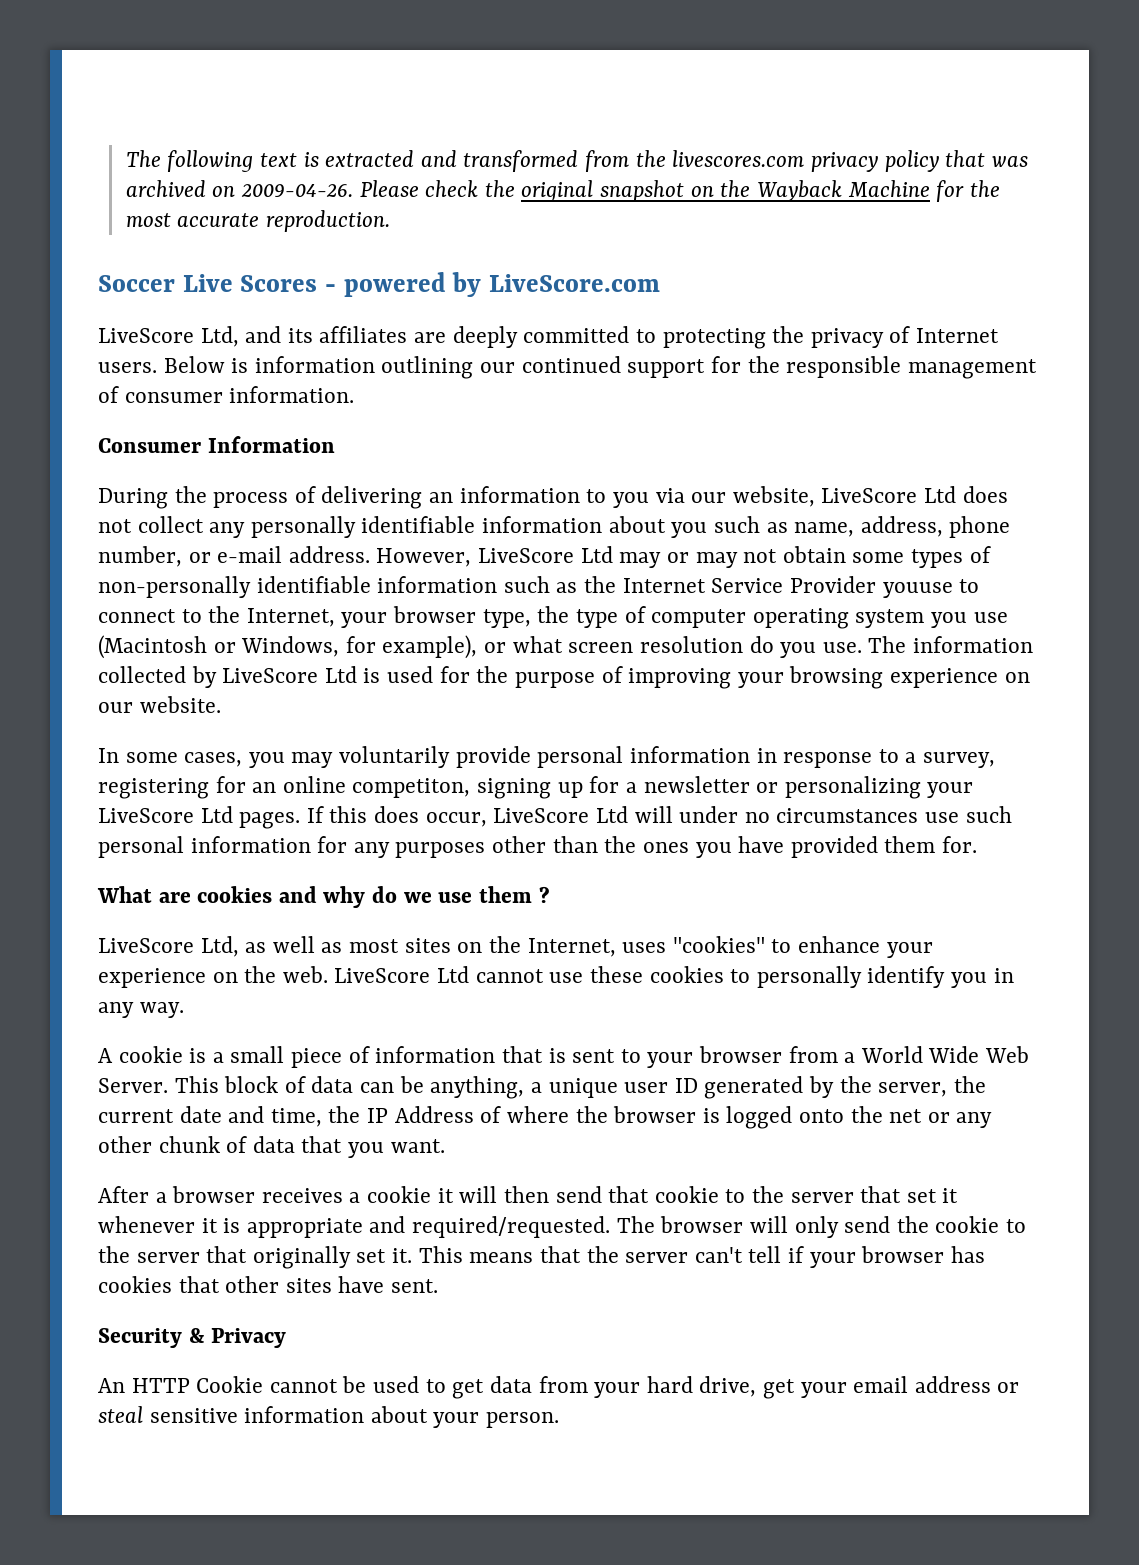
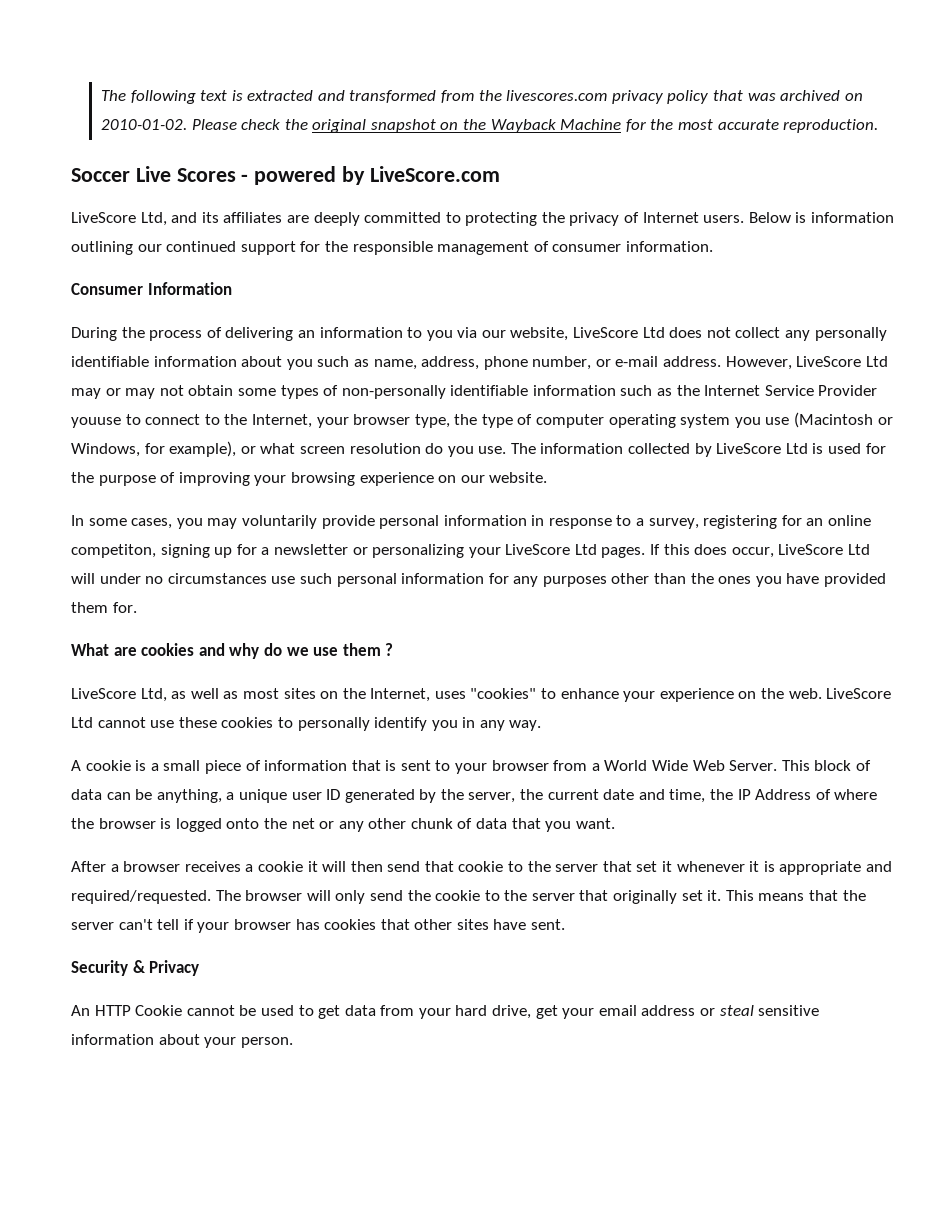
[241,184,354,197] 2009-04-26. -> [100,119,187,130] 2010-01-02.

